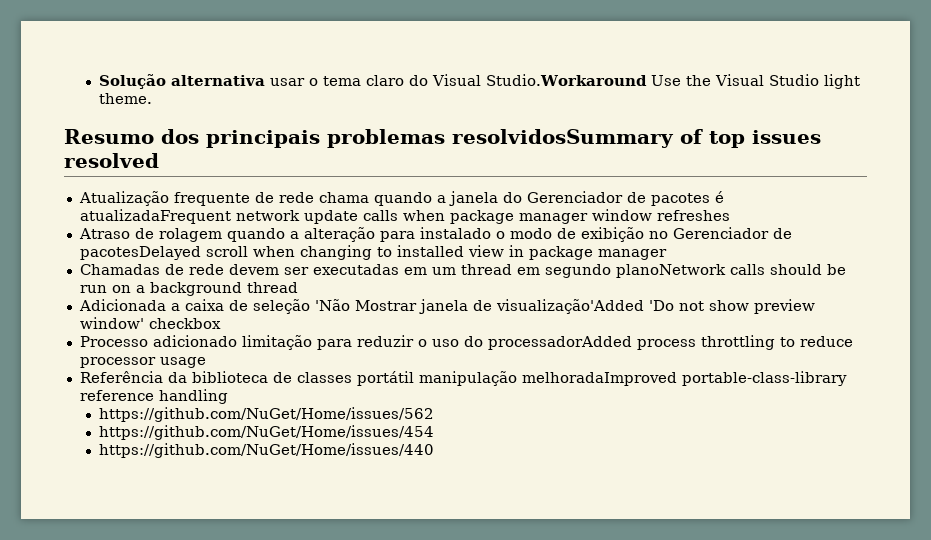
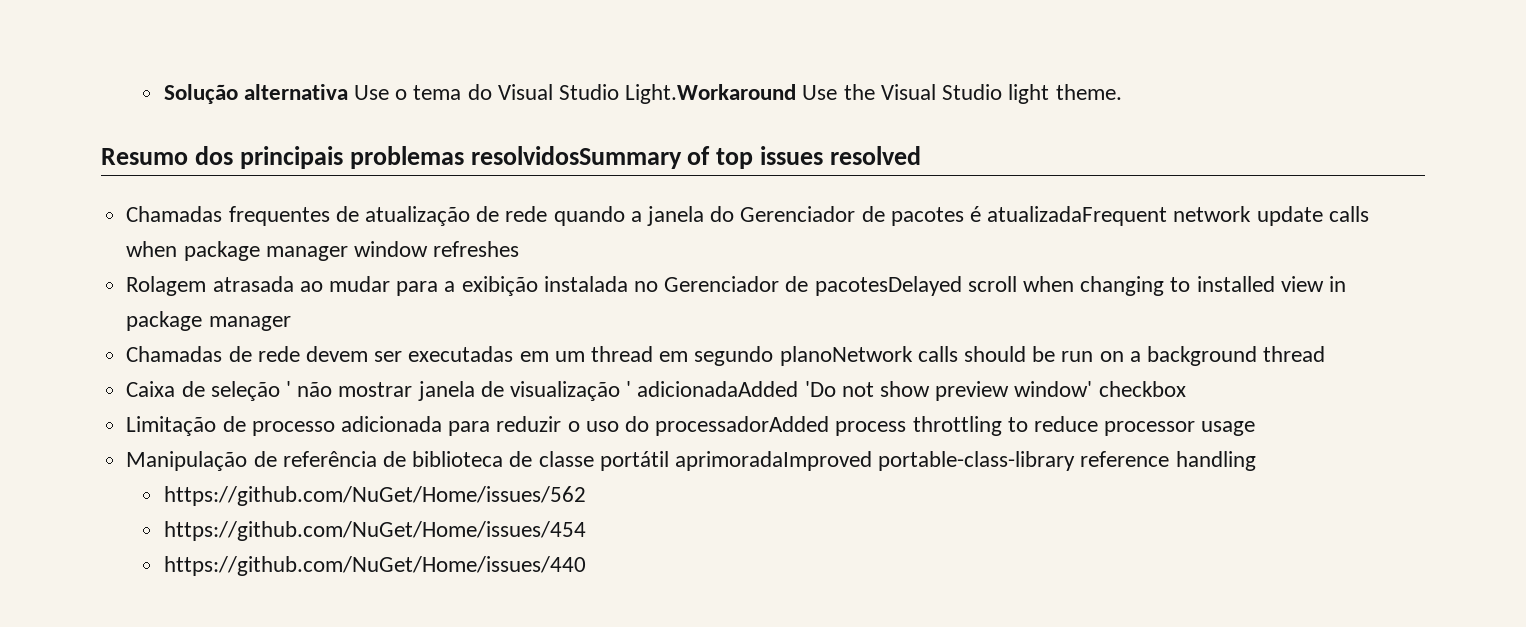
[269,78,305,86] usar -> [353,85,389,100] Use
[365,75,404,86] claro -> (462, 92) none
[485,74,647,86] Studio.Workaround -> [559,84,797,104] Studio Light.Workaround
[78,191,369,206] Atualização frequente de rede chama -> [126,206,548,226] Chamadas frequentes de atualização de rede
[78,227,644,242] Atraso de rolagem quando a alteração para instalado o modo de exibição -> [126,276,628,296] Rolagem atrasada ao mudar para a exibição instalada
[78,299,644,314] Adicionada a caixa de seleção 'Não Mostrar janela de visualização'Added -> [126,381,799,401] Caixa de seleção ' não mostrar janela de visualização ' adicionadaAdded
[79,335,312,350] Processo adicionado limitação -> [126,416,442,436] Limitação de processo adicionada
[79,371,677,386] Referência da biblioteca de classes portátil manipulação melhoradaImproved -> [126,451,872,471] Manipulação de referência de biblioteca de classe portátil aprimoradaImproved

